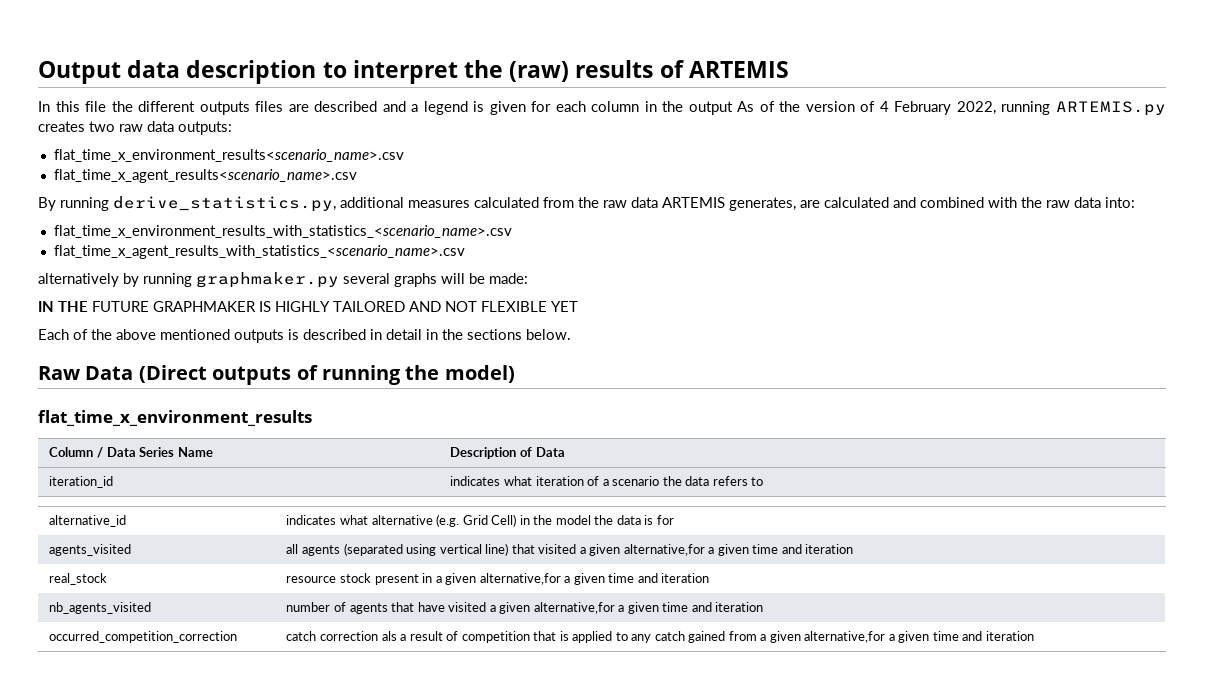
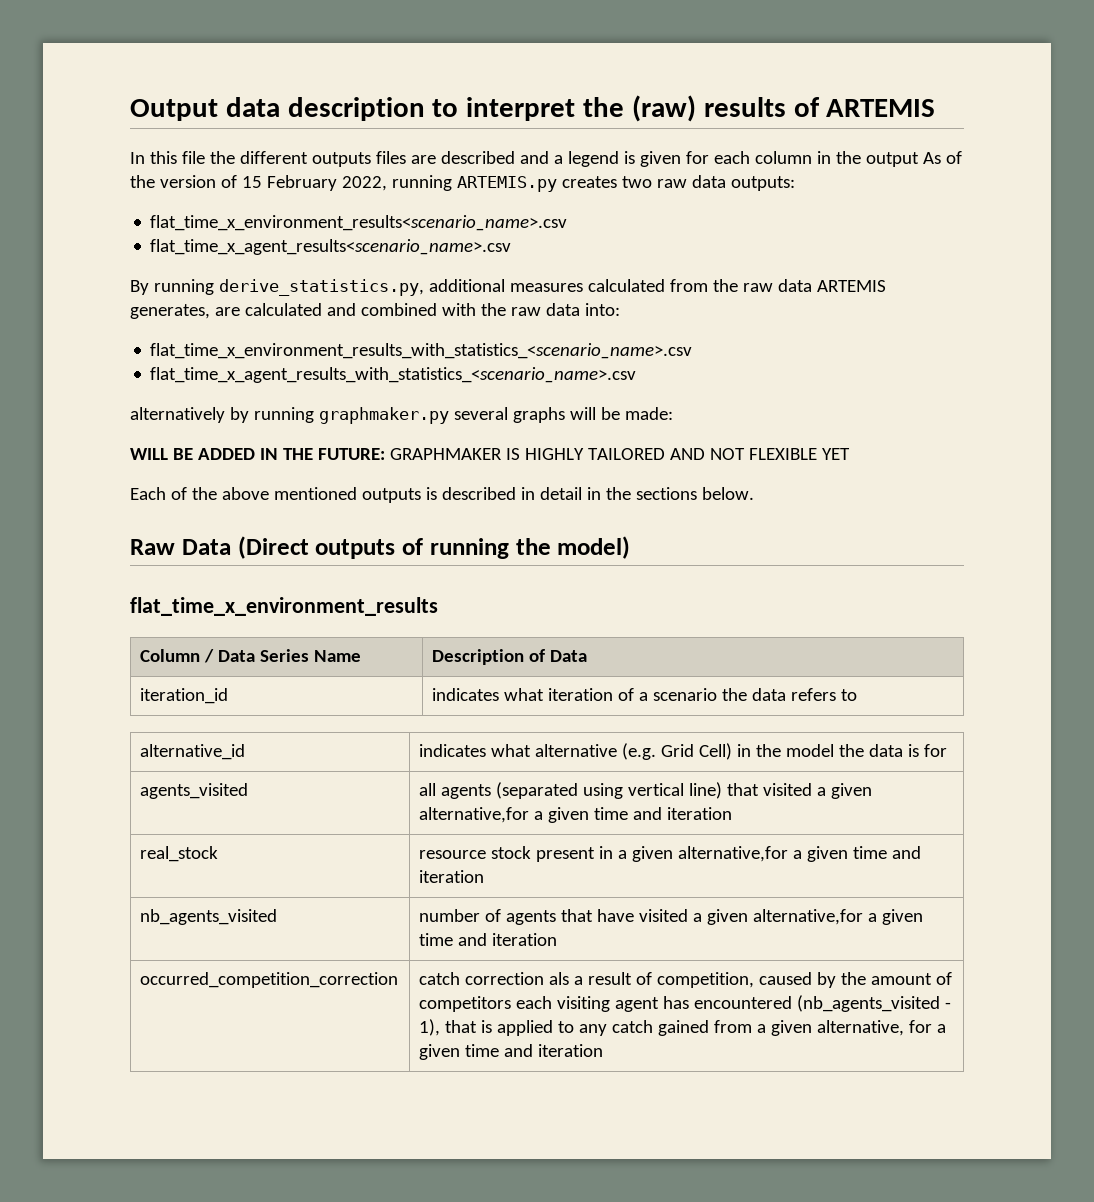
[879,101,889,112] 4 -> [241,176,262,188] 15
(528, 278) none -> [130,448,255,460] WILL BE ADDED
[92,301,149,312] FUTURE -> [317,448,385,460] FUTURE:
[461,631,530,643] competition -> [657,972,953,988] [419,995,952,1012] [419,1019,441,1036] competition, caused by the amount of competitors each visiting agent has encountered (nb_agents_visited - 1),
[804,631,886,643] alternative,for -> [817,1020,933,1036] alternative, for

